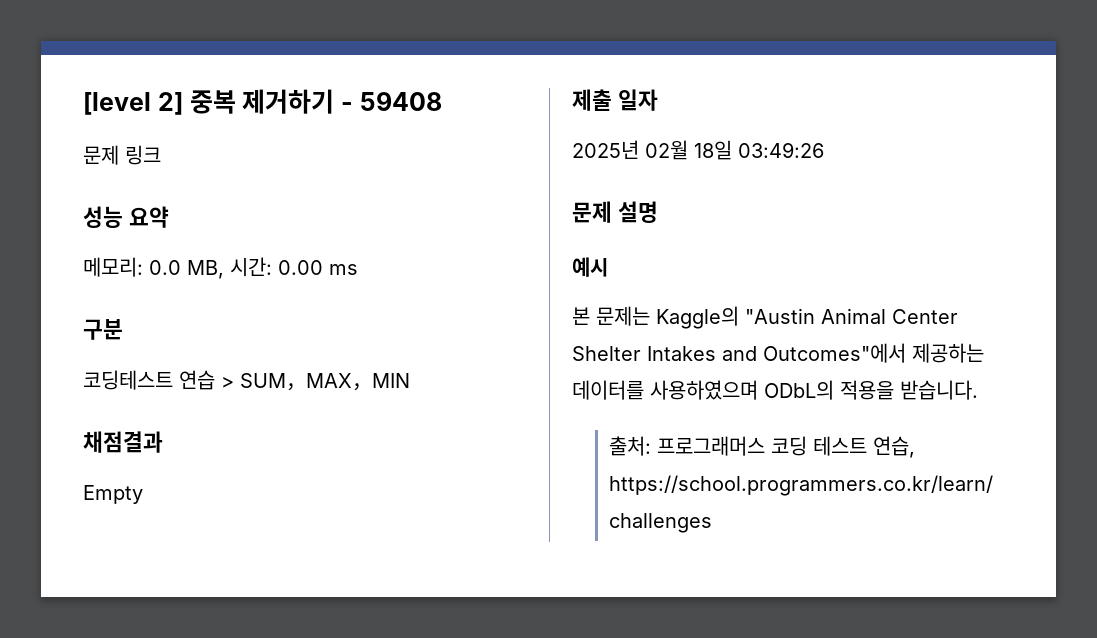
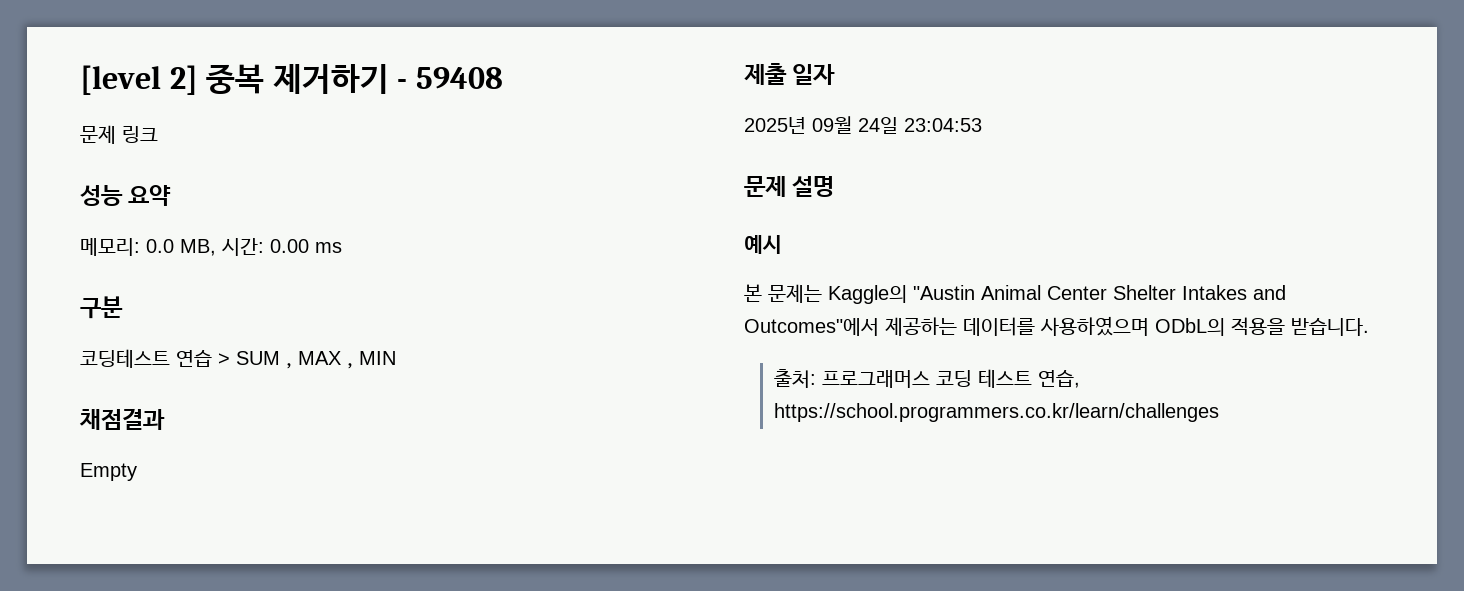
[645,140,824,160] 02월 18일 03:49:26 -> [812,116,982,134] 09월 24일 23:04:53

